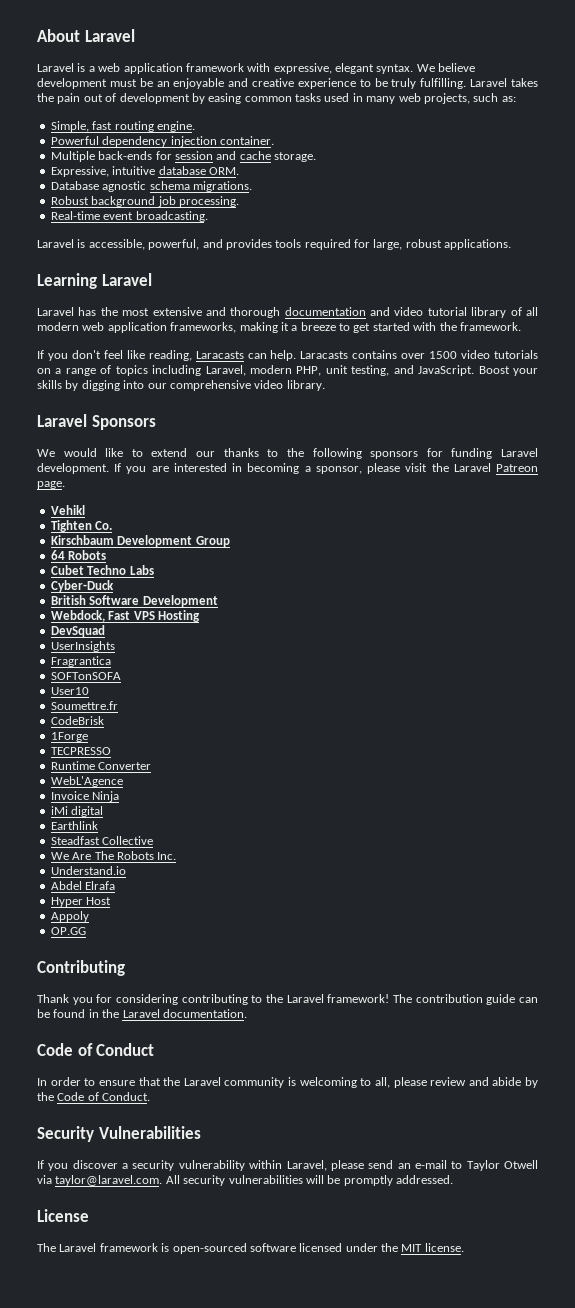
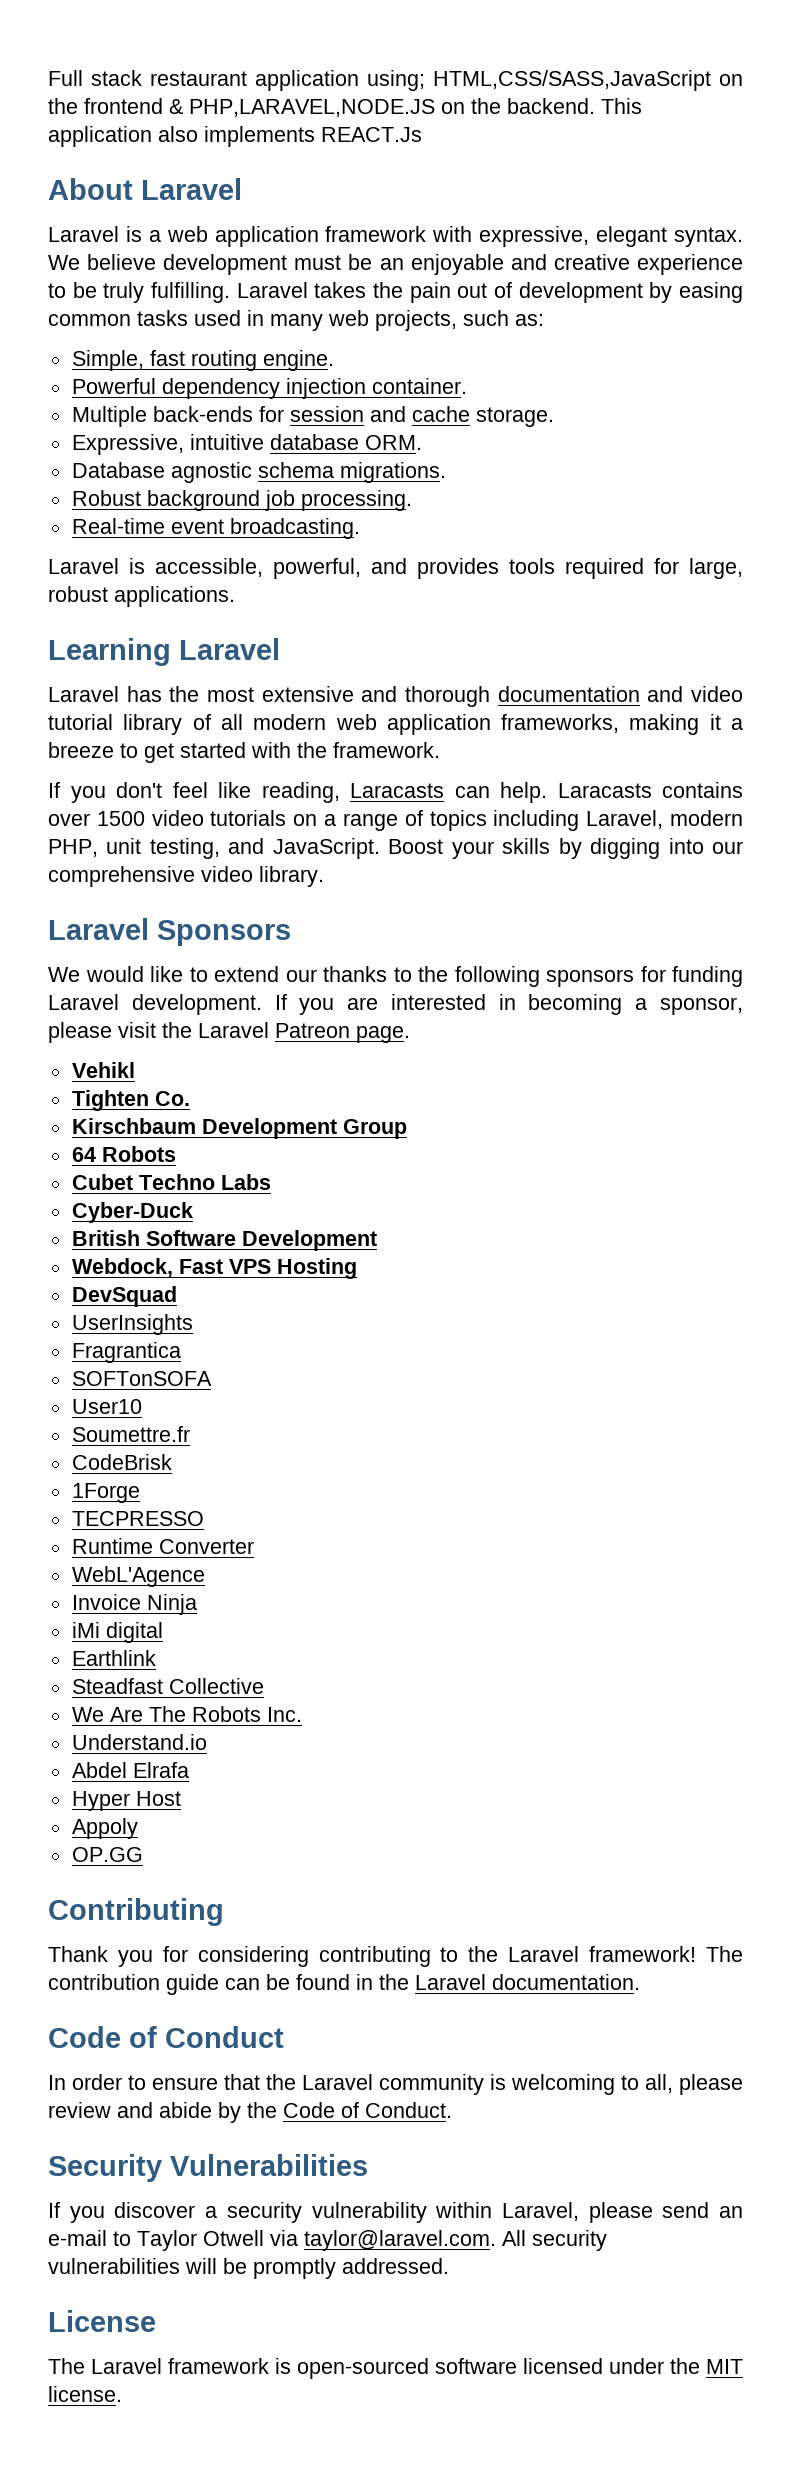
(37, 35) none -> [48,70,743,91] [48,98,642,117] [48,126,422,147] Full stack restaurant application using; HTML,CSS/SASS,JavaScript on the frontend & PHP,LARAVEL,NODE.JS on the backend. This application also implements REACT.Js //

